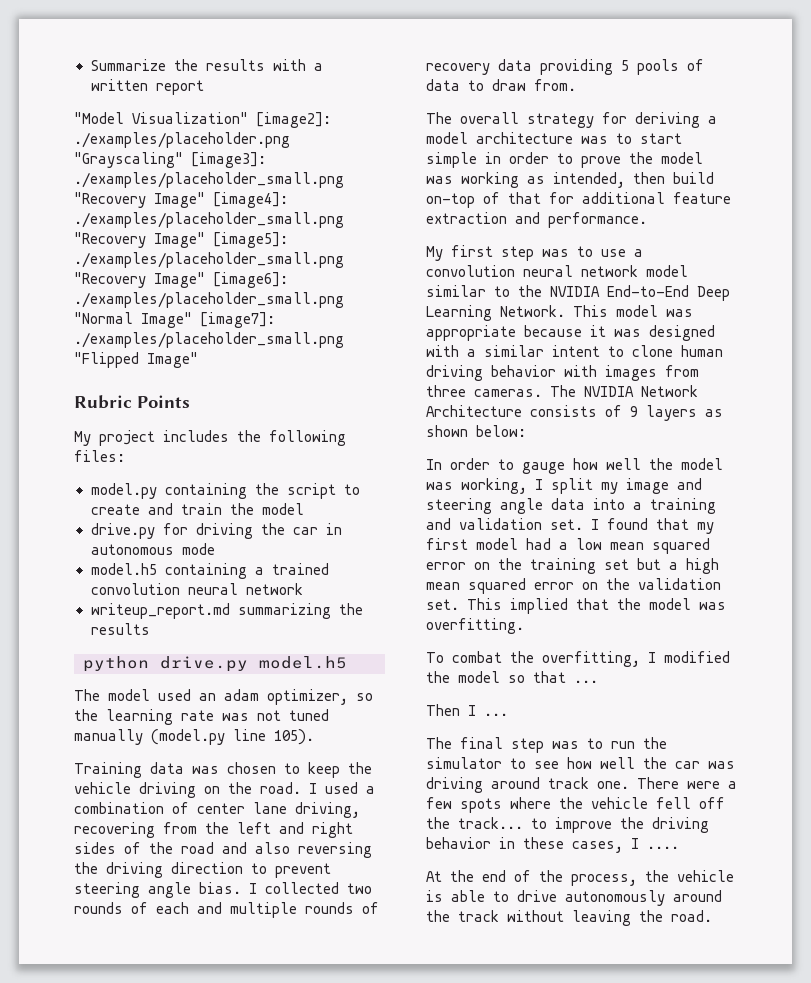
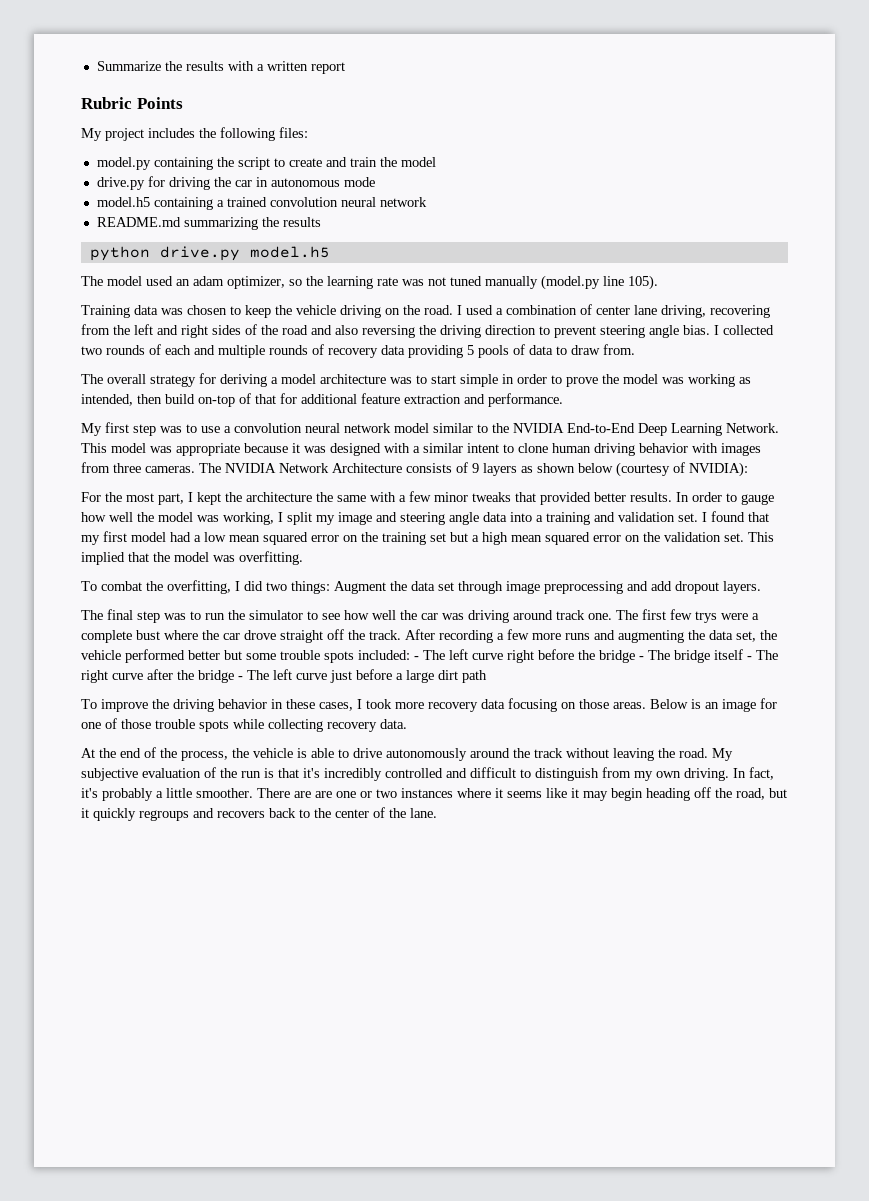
[74,112,331,128] [74,132,290,148] [74,152,266,168] [74,172,344,188] [74,192,288,208] [74,212,344,228] [74,232,288,248] [74,252,344,268] [74,272,288,288] [74,292,344,308] [74,312,275,328] [74,332,344,348] [74,352,198,368] // "Model Visualization" [image2]: ./examples/placeholder.png "Grayscaling" [image3]: ./examples/placeholder_small.png "Recovery Image" [image4]: ./examples/placeholder_small.png "Recovery Image" [image5]: ./examples/placeholder_small.png "Recovery Image" [image6]: ./examples/placeholder_small.png "Normal Image" [image7]: ./examples/placeholder_small.png "Flipped Image" -> (345, 68) none
[90,603,230,619] writeup_report.md -> [96,217,181,227] README.md
[476,425,526,437] below: // -> [578,462,748,477] [81,491,672,505] below (courtesy of NVIDIA): // For the most part, I kept the architecture the same with a few minor tweaks that provided better results.
[664,651,730,663] [426,671,598,683] [426,704,508,716] modified the model so that ... // Then I ... -> [244,581,761,594] did two things: Augment the data set through image preprocessing and add dropout layers.
[637,777,737,789] [426,797,725,813] [426,817,547,829] There were a few spots where the vehicle fell off the track... to -> [616,609,759,623] [81,629,777,643] [81,649,778,663] [81,669,487,683] [81,699,97,709] The first few trys were a complete bust where the car drove straight off the track. After recording a few more runs and augmenting the data set, the vehicle performed better but some trouble spots included: - The left curve right before the bridge - The bridge itself - The right curve after the bridge - The left curve just before a large dirt path // To
[647,846,679,849] .... -> [366,698,777,712] [81,718,407,732] took more recovery data focusing on those areas. Below is an image for one of those trouble spots while collecting recovery data.
(712, 916) none -> [712,748,733,761] [81,767,774,781] [81,787,787,801] [81,807,437,821] My subjective evaluation of the run is that it's incredibly controlled and difficult to distinguish from my own driving. In fact, it's probably a little smoother. There are are one or two instances where it seems like it may begin heading off the road, but it quickly regroups and recovers back to the center of the lane.

